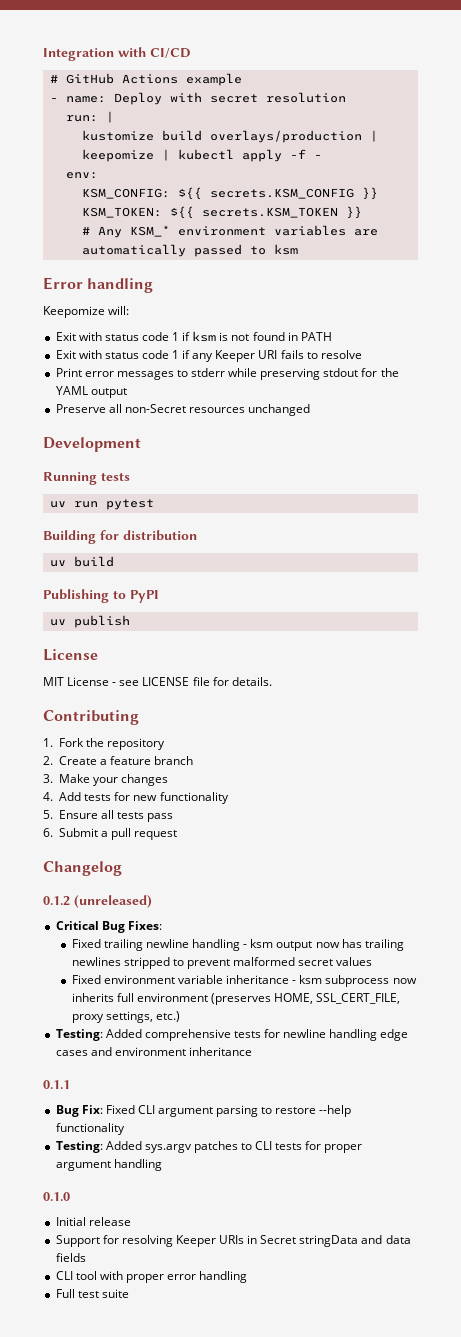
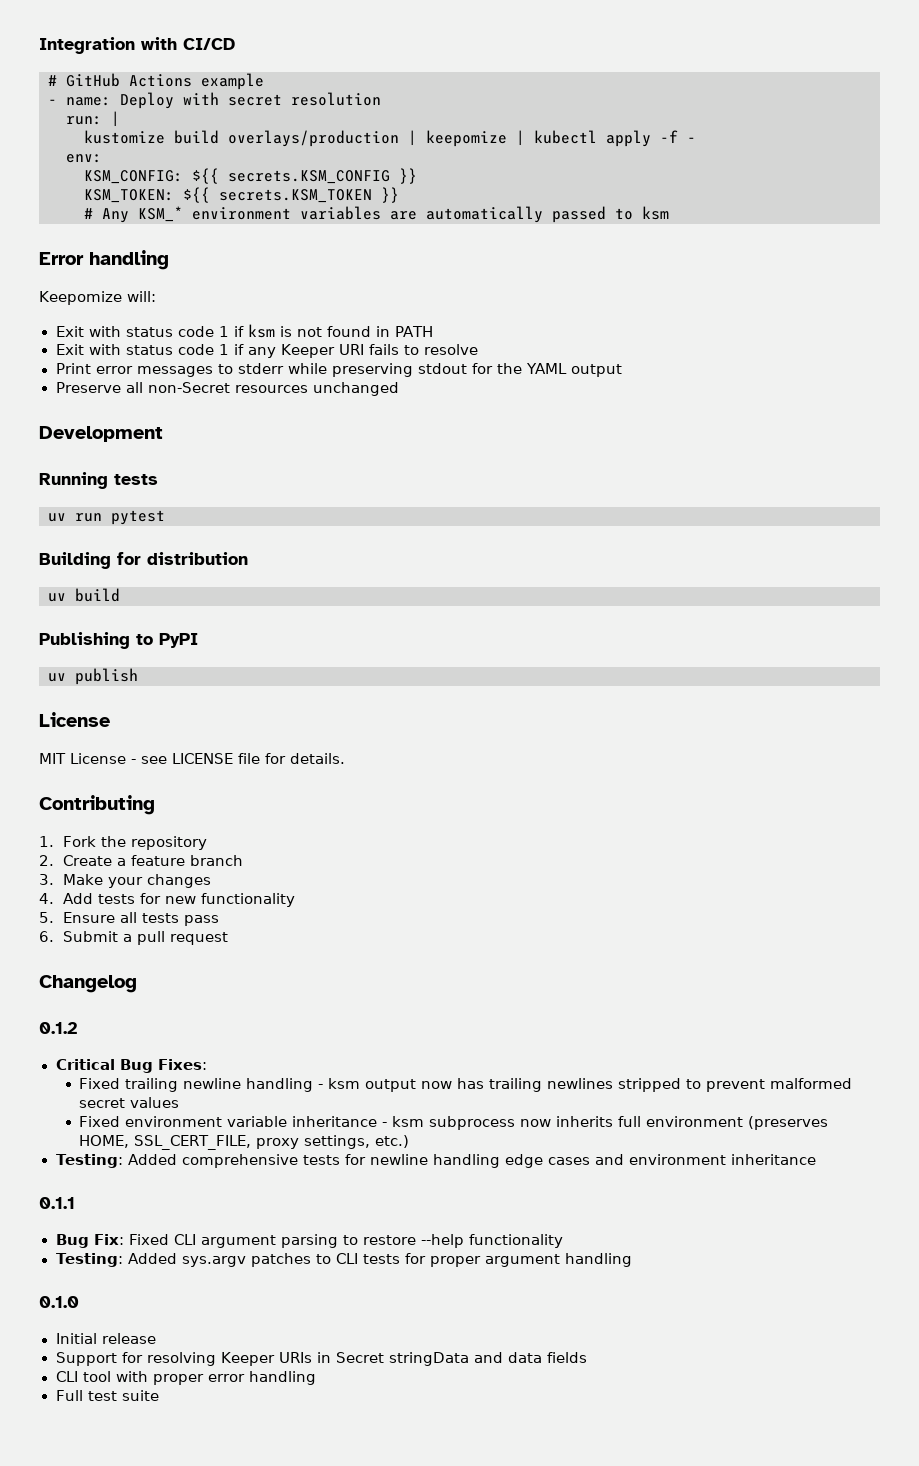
[74,895,152,908] (unreleased) -> (78, 1028) none

